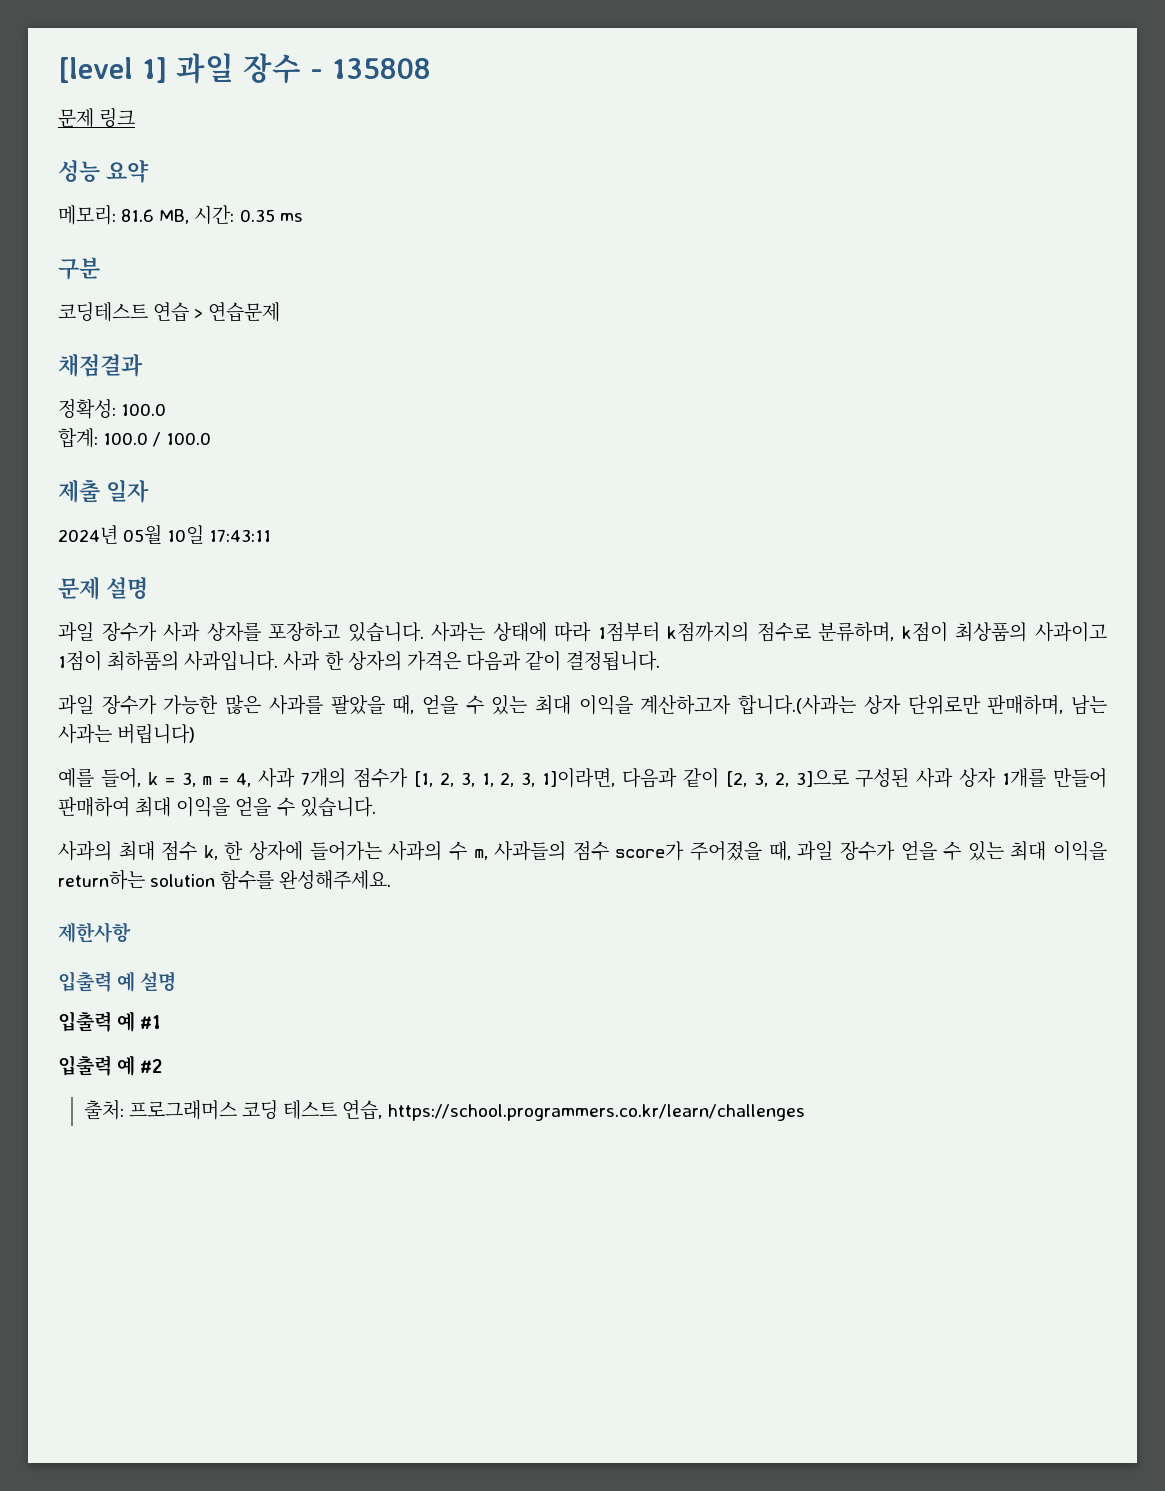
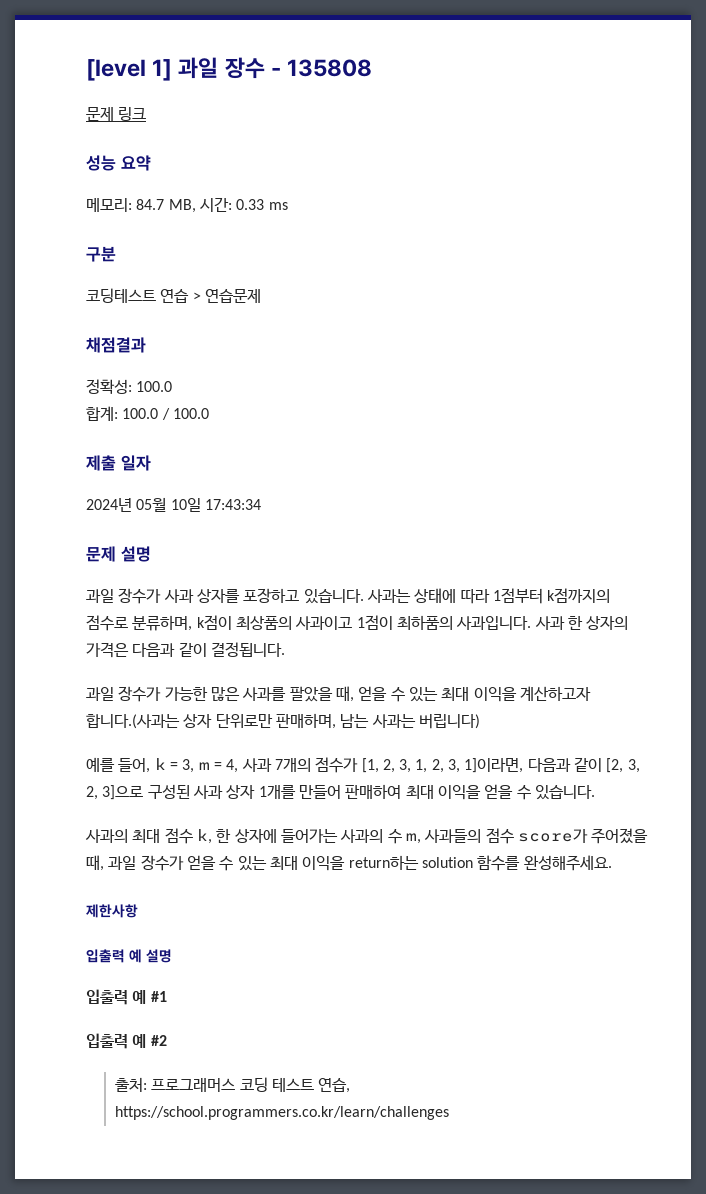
[121,209,155,222] 81.6 -> [136,199,165,210] 84.7
[239,209,275,222] 0.35 -> [236,199,265,210] 0.33
[209,529,272,542] 17:43:11 -> [204,499,261,510] 17:43:34

